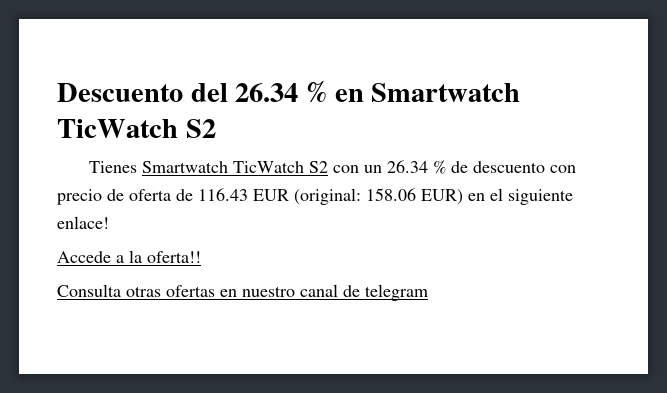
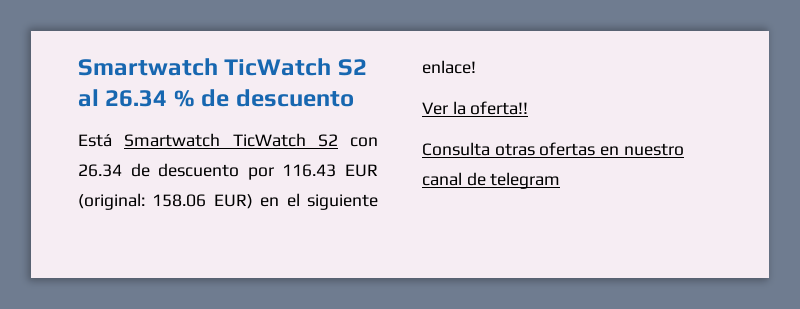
[57,81,521,103] [57,119,216,138] [88,160,576,174] [57,189,193,205] Descuento del 26.34 % en Smartwatch TicWatch S2 // Tienes Smartwatch TicWatch S2 con un 26.34 % de descuento con precio de oferta de -> [78,58,367,76] [78,89,354,107] [78,133,378,147] [78,163,274,180] Smartwatch TicWatch S2 al 26.34 % de descuento // Está Smartwatch TicWatch S2 con 26.34 de descuento por
[57,251,124,263] Accede a -> [422,102,448,115] Ver

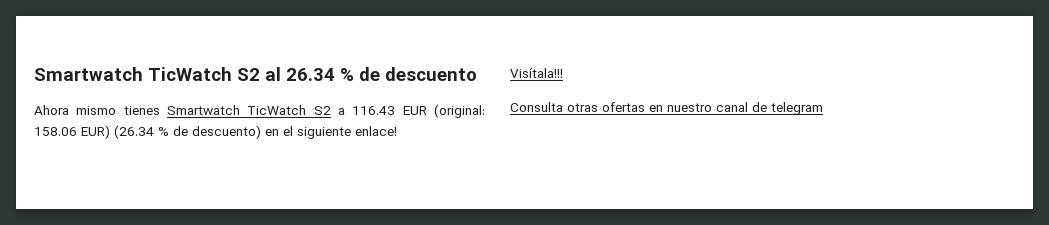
[78,133,378,147] [78,163,274,180] Está Smartwatch TicWatch S2 con 26.34 de descuento por -> [34,105,345,115] Ahora mismo tienes Smartwatch TicWatch S2 a
(253, 201) none -> [114,125,261,139] (26.34 % de descuento)
[422,101,529,115] Ver la oferta!! -> [510,68,563,78] Visítala!!!

